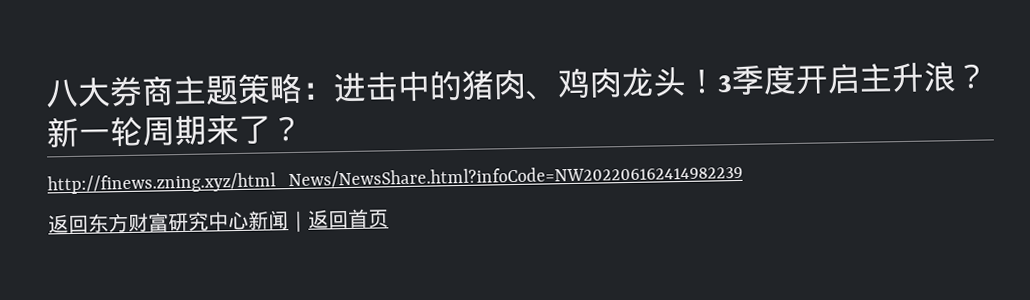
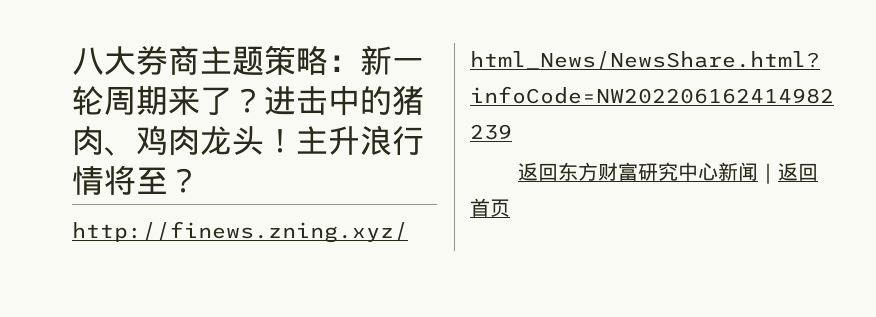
(335, 91) none -> [360,45,424,75] [72,86,264,115] 新一轮周期来了？
[717,61,988,96] [46,114,271,148] 3季度开启主升浪？新一轮周期来了 -> [296,125,424,155] [72,165,168,195] 主升浪行情将至

